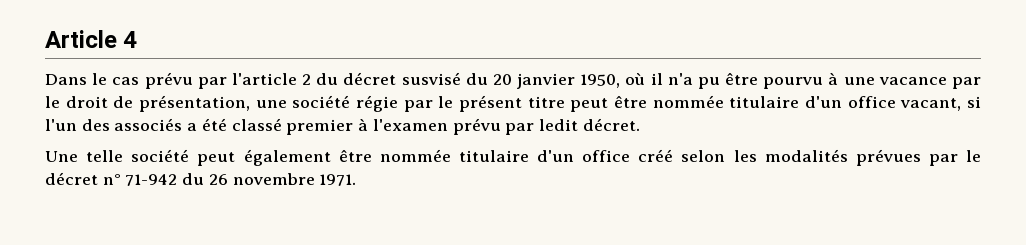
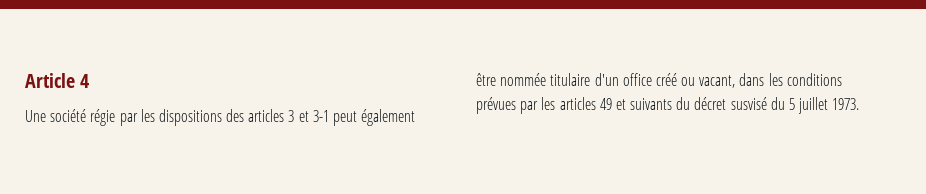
[45,72,981,89] [45,95,981,112] [45,118,640,135] [45,149,190,162] Dans le cas prévu par l'article 2 du décret susvisé du 20 janvier 1950, où il n'a pu être pourvu à une vacance par le droit de présentation, une société régie par le présent titre peut être nommée titulaire d'un office vacant, si l'un des associés a été classé premier à l'examen prévu par ledit décret. // Une telle société -> [25,109,329,126] Une société régie par les dispositions des articles 3 et 3-1
[681,149,981,166] [45,172,357,186] selon les modalités prévues par le décret n° 71-942 du 26 novembre 1971. -> [681,73,842,88] [476,97,860,114] ou vacant, dans les conditions prévues par les articles 49 et suivants du décret susvisé du 5 juillet 1973.

